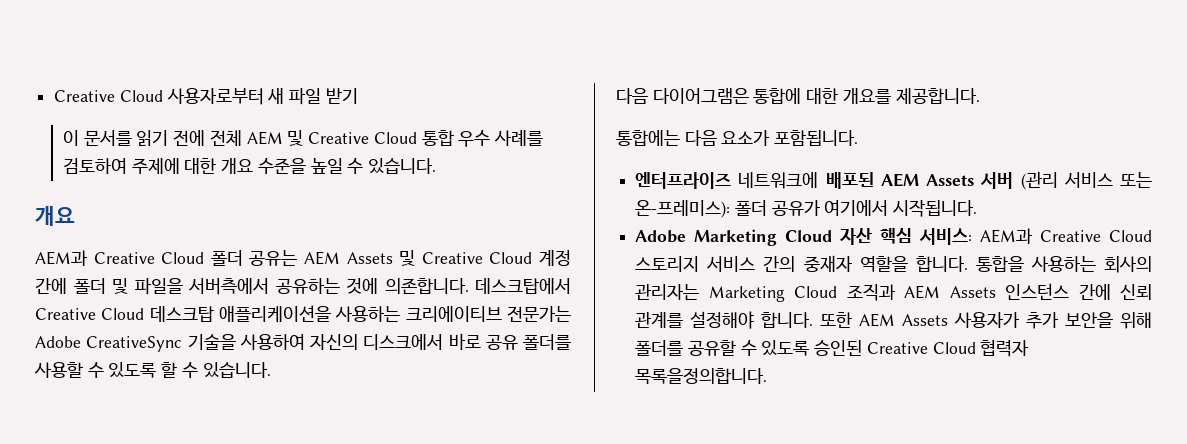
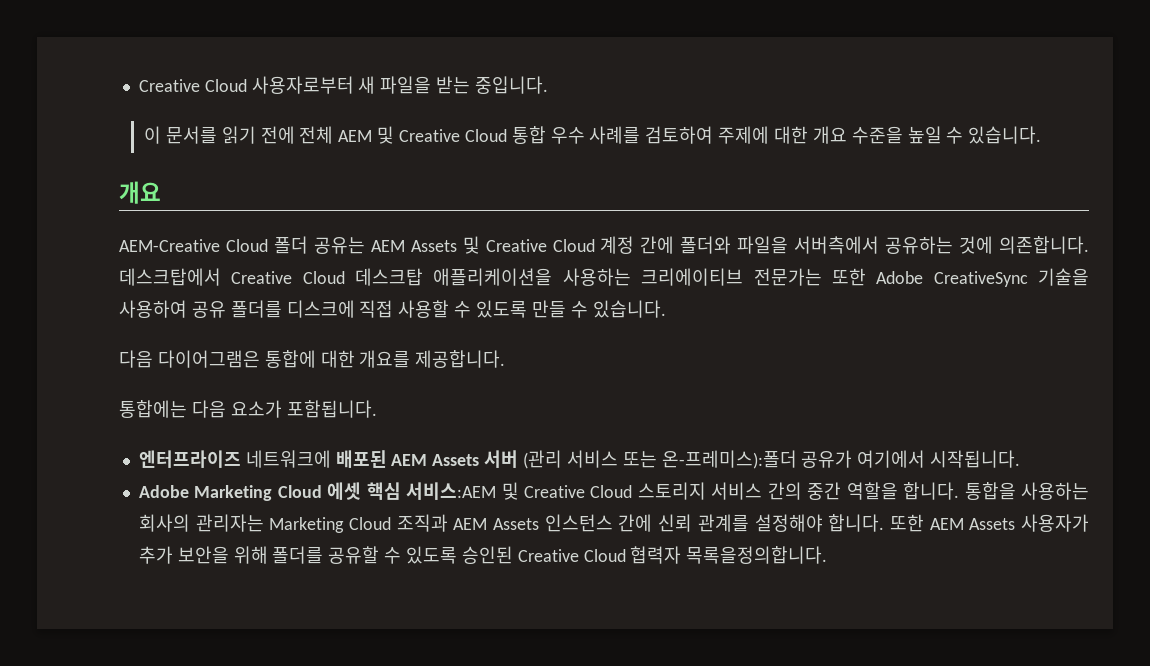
[289,88,358,105] 파일 받기 -> [380,76,548,94] 파일을 받는 중입니다.
[35,250,155,266] AEM과 Creative -> [119,239,220,252] AEM-Creative
[73,278,128,294] 폴더 및 -> [680,236,732,254] 폴더와
(571, 314) none -> [831,268,866,286] 또한
[310,333,571,350] 자신의 디스크에서 바로 공유 폴더를 -> [191,300,394,318] 공유 폴더를 디스크에 직접
[161,362,178,378] 할 -> [531,300,566,318] 만들
[635,200,767,218] 온-프레미스): 폴더 -> [661,450,797,469] 온-프레미스):폴더
[839,228,1034,245] 자산 핵심 서비스: AEM과 -> [327,482,519,500] 에셋 핵심 서비스:AEM 및
[803,255,853,272] 중재자 -> [807,482,842,500] 중간

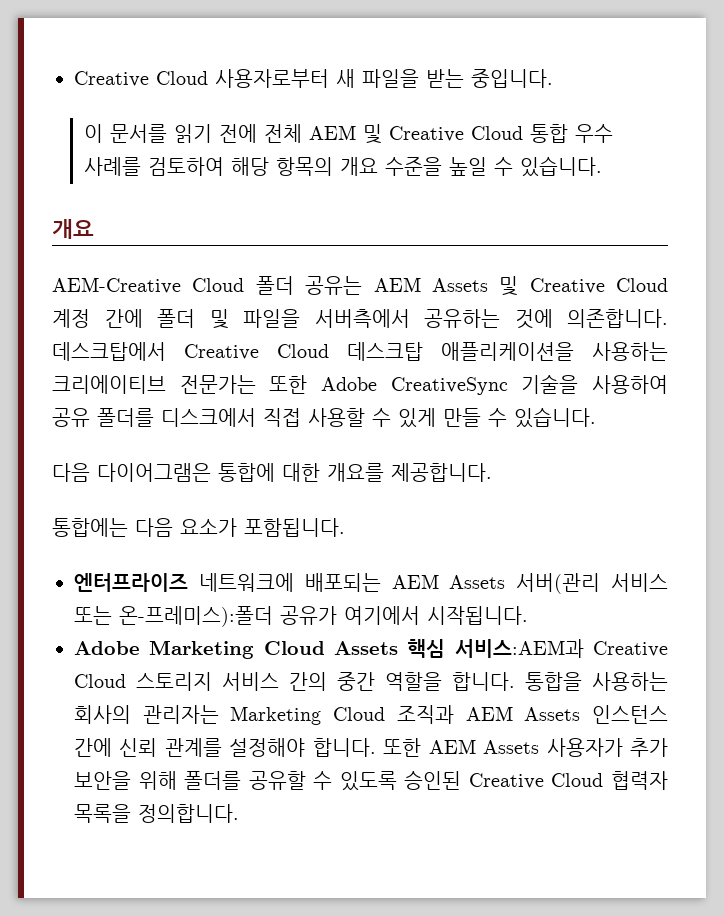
[718,126,808,144] 주제에 대한 -> [230,157,333,176] 해당 항목의
[680,236,732,254] 폴더와 -> [157,309,229,329] 폴더 및
[286,300,355,318] 디스크에 -> [161,408,256,427] 디스크에서
[476,300,528,318] 있도록 -> [398,408,436,428] 있게
[335,450,562,469] 배포된 AEM Assets 서버 (관리 -> [304,573,601,594] 배포되는 AEM Assets 서버(관리
[327,482,519,500] 에셋 핵심 서비스:AEM 및 -> [333,639,584,658] Assets 핵심 서비스:AEM과
[686,546,828,564] 목록을정의합니다. -> [74,804,239,823] 목록을 정의합니다.

